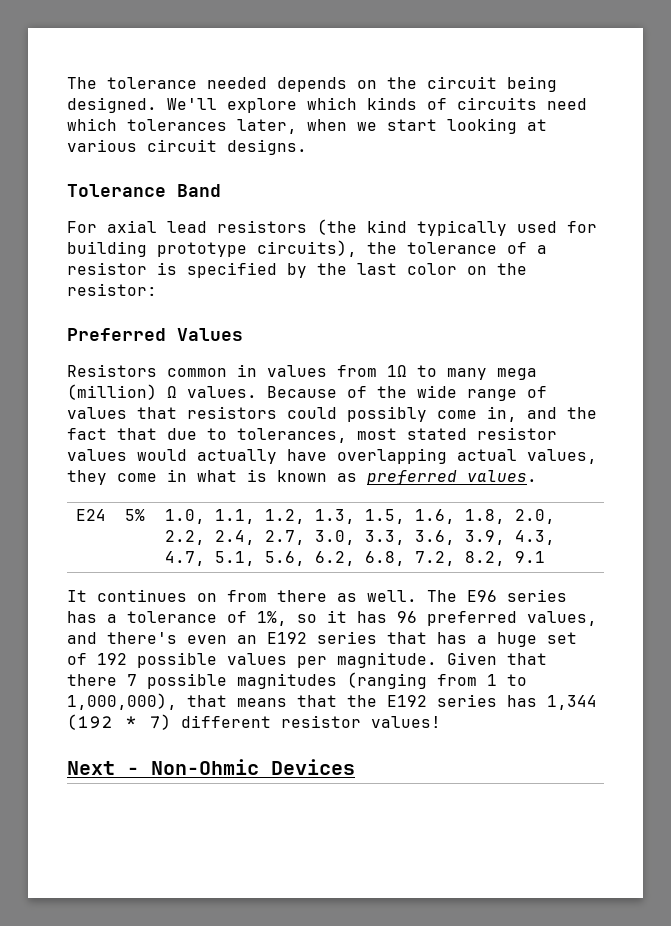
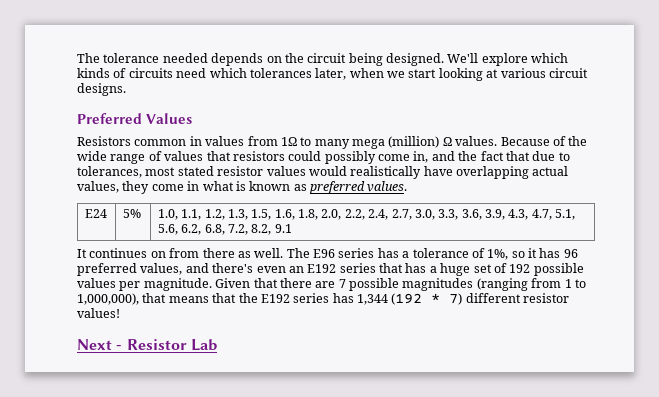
[67,184,221,197] [67,219,597,236] [67,240,547,257] [67,262,527,278] [67,283,157,296] // Tolerance Band // For axial lead resistors (the kind typically used for building prototype circuits), the tolerance of a resistor is specified by the last color on the resistor: -> (126, 89) none
[197,449,277,464] actually -> [350,166,422,179] realistically
(117, 680) none -> [315,281,336,288] are
[151,759,355,775] Non-Ohmic Devices -> [126,339,217,351] Resistor Lab

